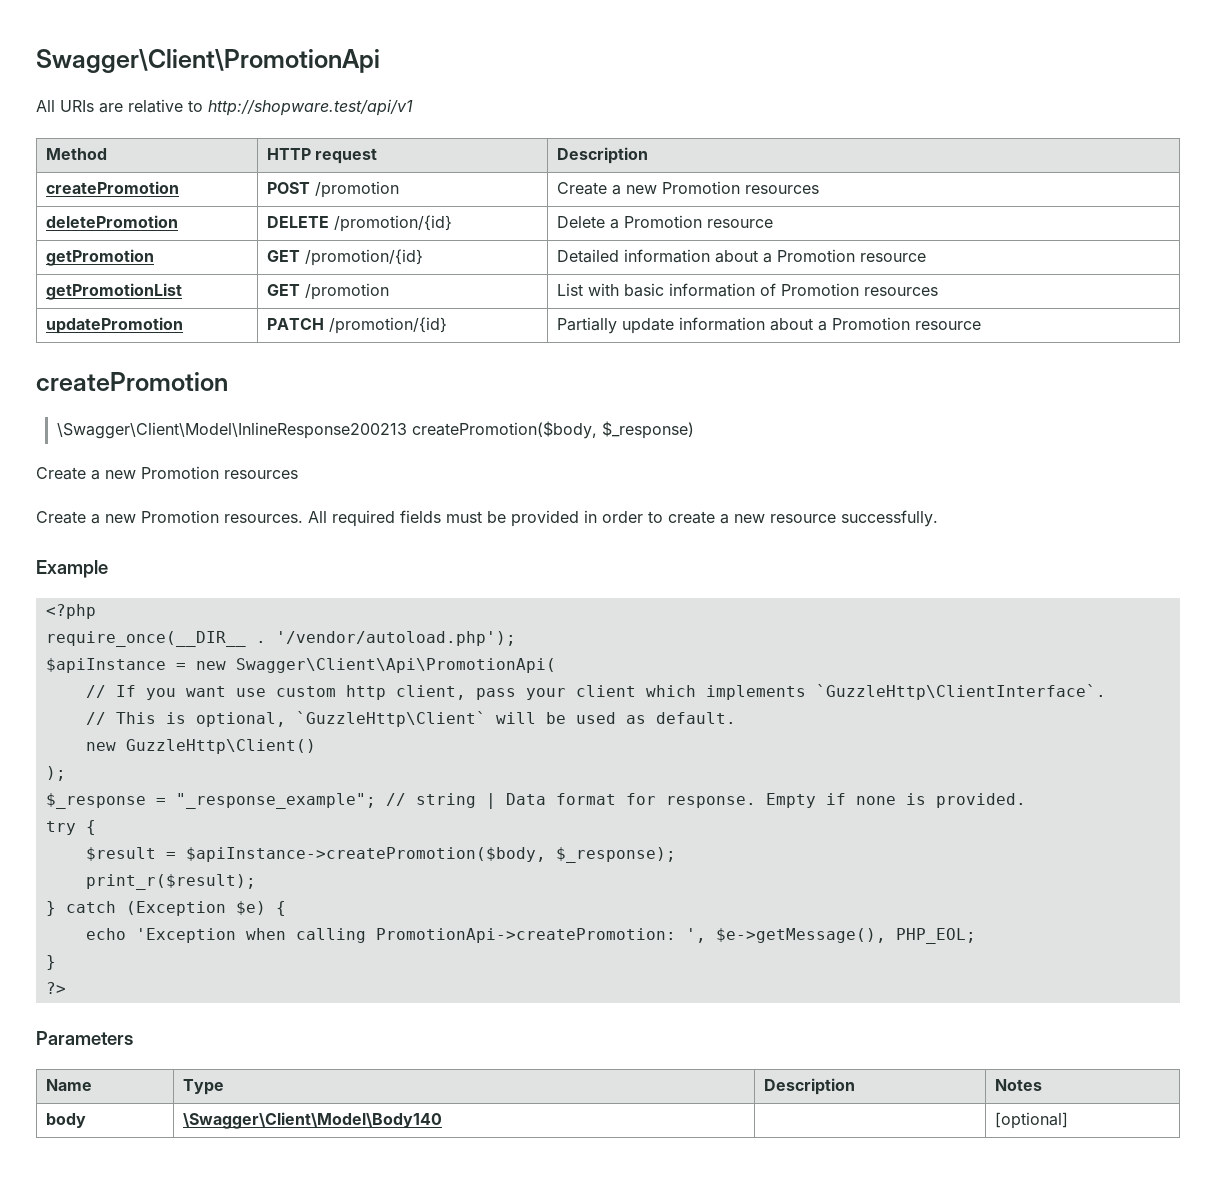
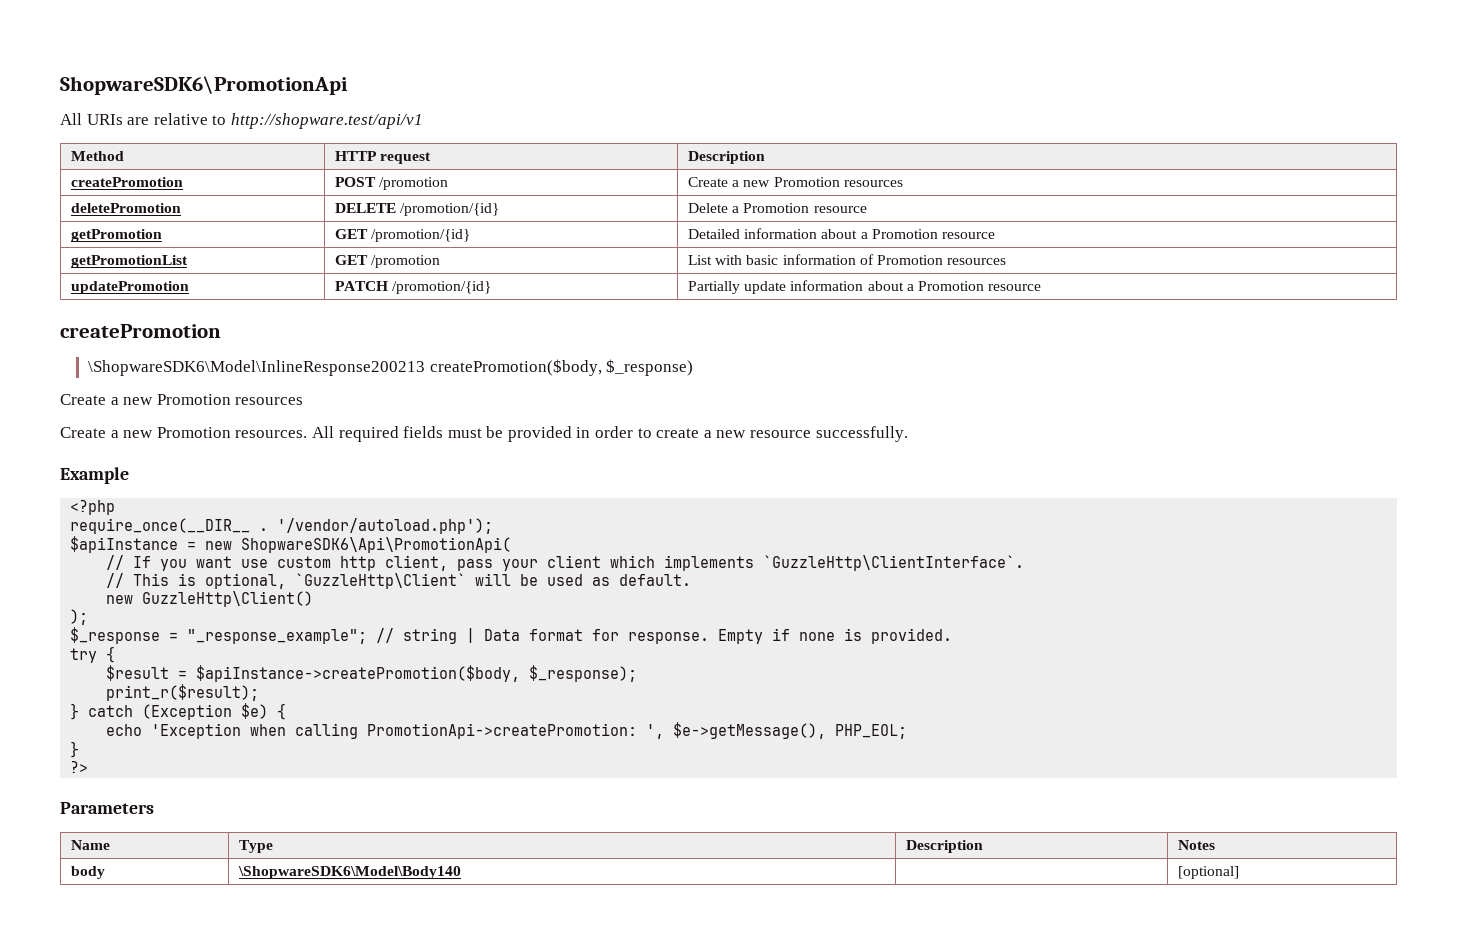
[36,49,380,73] Swagger\Client\PromotionApi -> [60,76,348,95] ShopwareSDK6\PromotionApi
[56,422,407,439] \Swagger\Client\Model\InlineResponse200213 -> [88,360,426,376] \ShopwareSDK6\Model\InlineResponse200213
[235,658,556,673] Swagger\Client\Api\PromotionApi( -> [241,537,512,553] ShopwareSDK6\Api\PromotionApi(
[182,1112,442,1129] \Swagger\Client\Model\Body140 -> [238,866,462,879] \ShopwareSDK6\Model\Body140

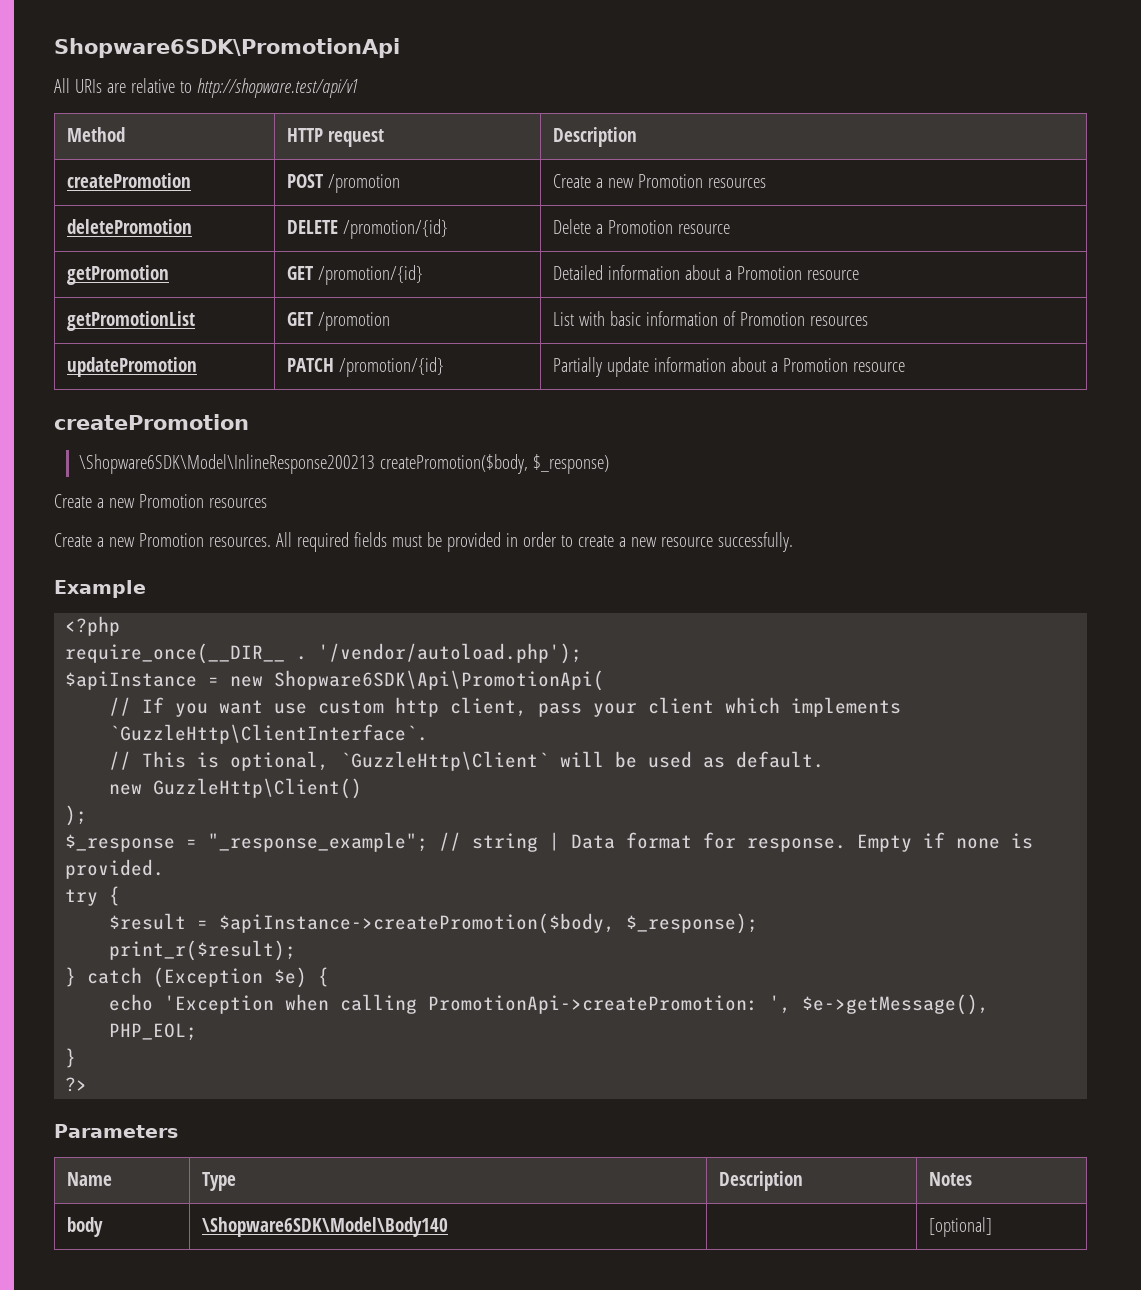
[60,76,348,95] ShopwareSDK6\PromotionApi -> [54,38,400,58] Shopware6SDK\PromotionApi
[88,360,426,376] \ShopwareSDK6\Model\InlineResponse200213 -> [78,454,375,474] \Shopware6SDK\Model\InlineResponse200213
[241,537,512,553] ShopwareSDK6\Api\PromotionApi( -> [274,670,605,691] Shopware6SDK\Api\PromotionApi(
[238,866,462,879] \ShopwareSDK6\Model\Body140 -> [201,1217,448,1237] \Shopware6SDK\Model\Body140

